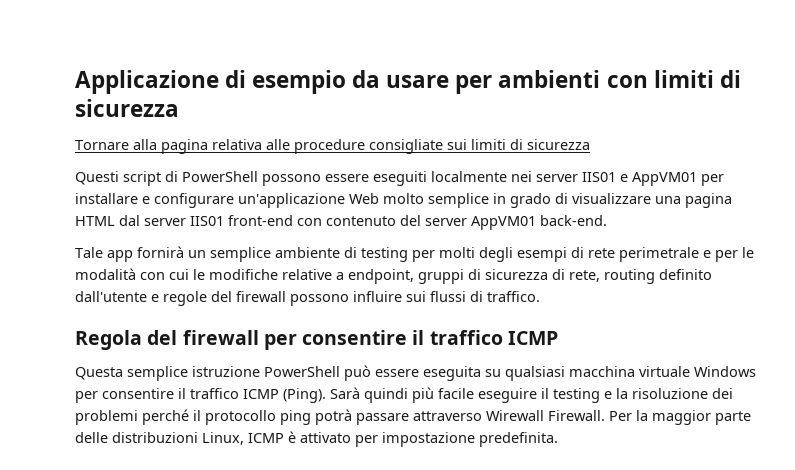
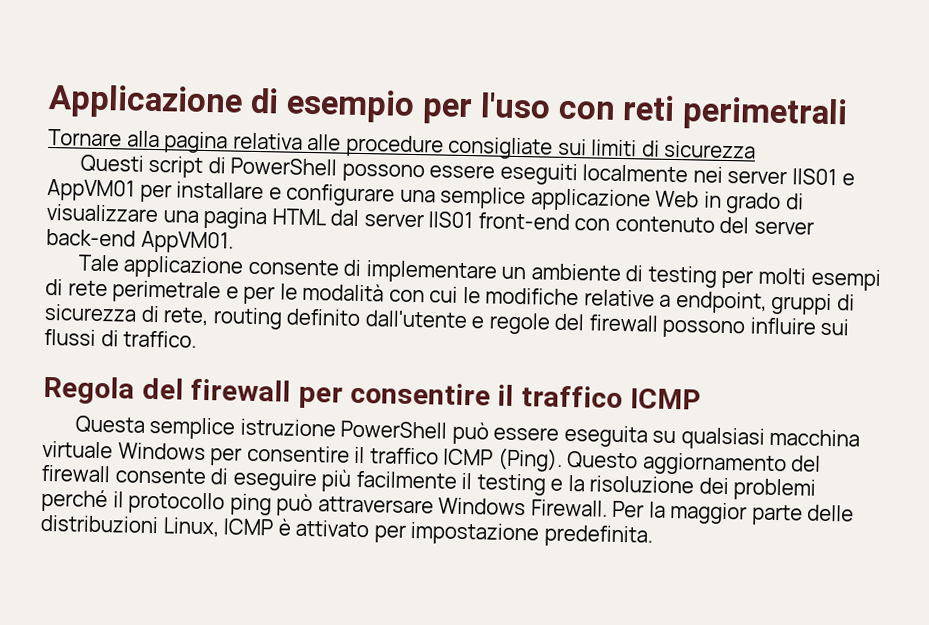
[352,70,741,94] [75,99,179,117] da usare per ambienti con limiti di sicurezza -> [421,92,849,132] per l'uso con reti perimetrali
[238,193,489,208] un'applicazione Web molto semplice -> [399,186,700,212] una semplice applicazione Web
[471,215,607,230] AppVM01 back-end. -> [46,228,234,254] back-end AppVM01.
[107,246,271,262] app fornirà un semplice -> [123,255,527,284] applicazione consente di implementare un
[479,247,513,262] degli -> (806, 276) none
[330,387,537,403] Sarà quindi più facile eseguire -> [567,451,822,477] [41,464,457,492] Questo aggiornamento del firewall consente di eseguire più facilmente
[315,409,544,425] potrà passare attraverso Wirewall -> [276,493,527,517] può attraversare Windows

